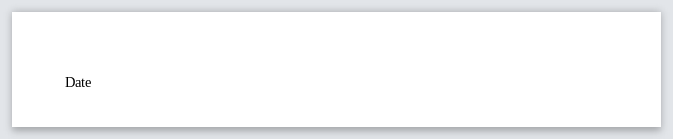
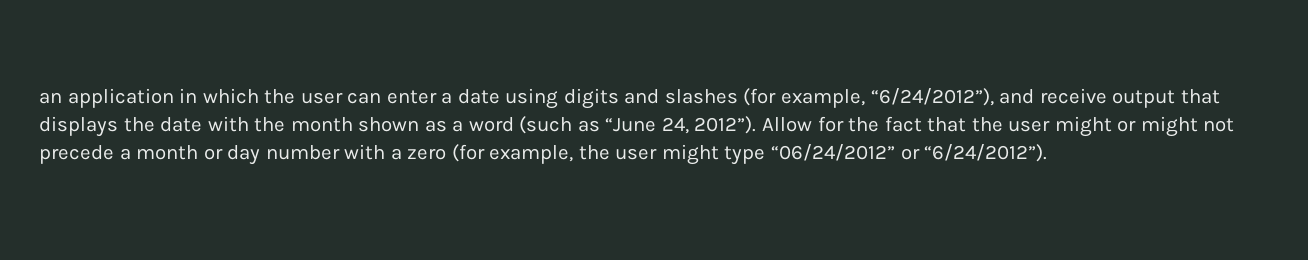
[65,77,91,87] Date -> [39,88,1220,109] [39,116,1235,137] [39,144,1048,165] an application in which the user can enter a date using digits and slashes (for example, “6/24/2012”), and receive output that displays the date with the month shown as a word (such as “June 24, 2012”). Allow for the fact that the user might or might not precede a month or day number with a zero (for example, the user might type “06/24/2012” or “6/24/2012”).

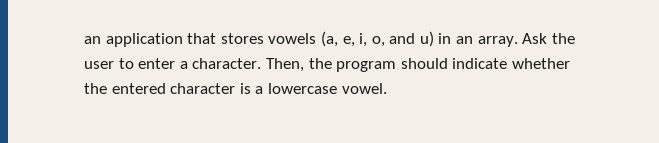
[179,88,382,104] in which the user can -> [187,31,575,47] [84,58,134,69] that stores vowels (a, e, i, o, and u) in an array. Ask the user to
[457,88,1220,109] [39,116,1235,137] [39,144,1048,165] date using digits and slashes (for example, “6/24/2012”), and receive output that displays the date with the month shown as a word (such as “June 24, 2012”). Allow for the fact that the user might or might not precede a month or day number with a zero (for example, the user might type “06/24/2012” or “6/24/2012”). -> [192,58,570,72] [84,83,387,94] character. Then, the program should indicate whether the entered character is a lowercase vowel.

